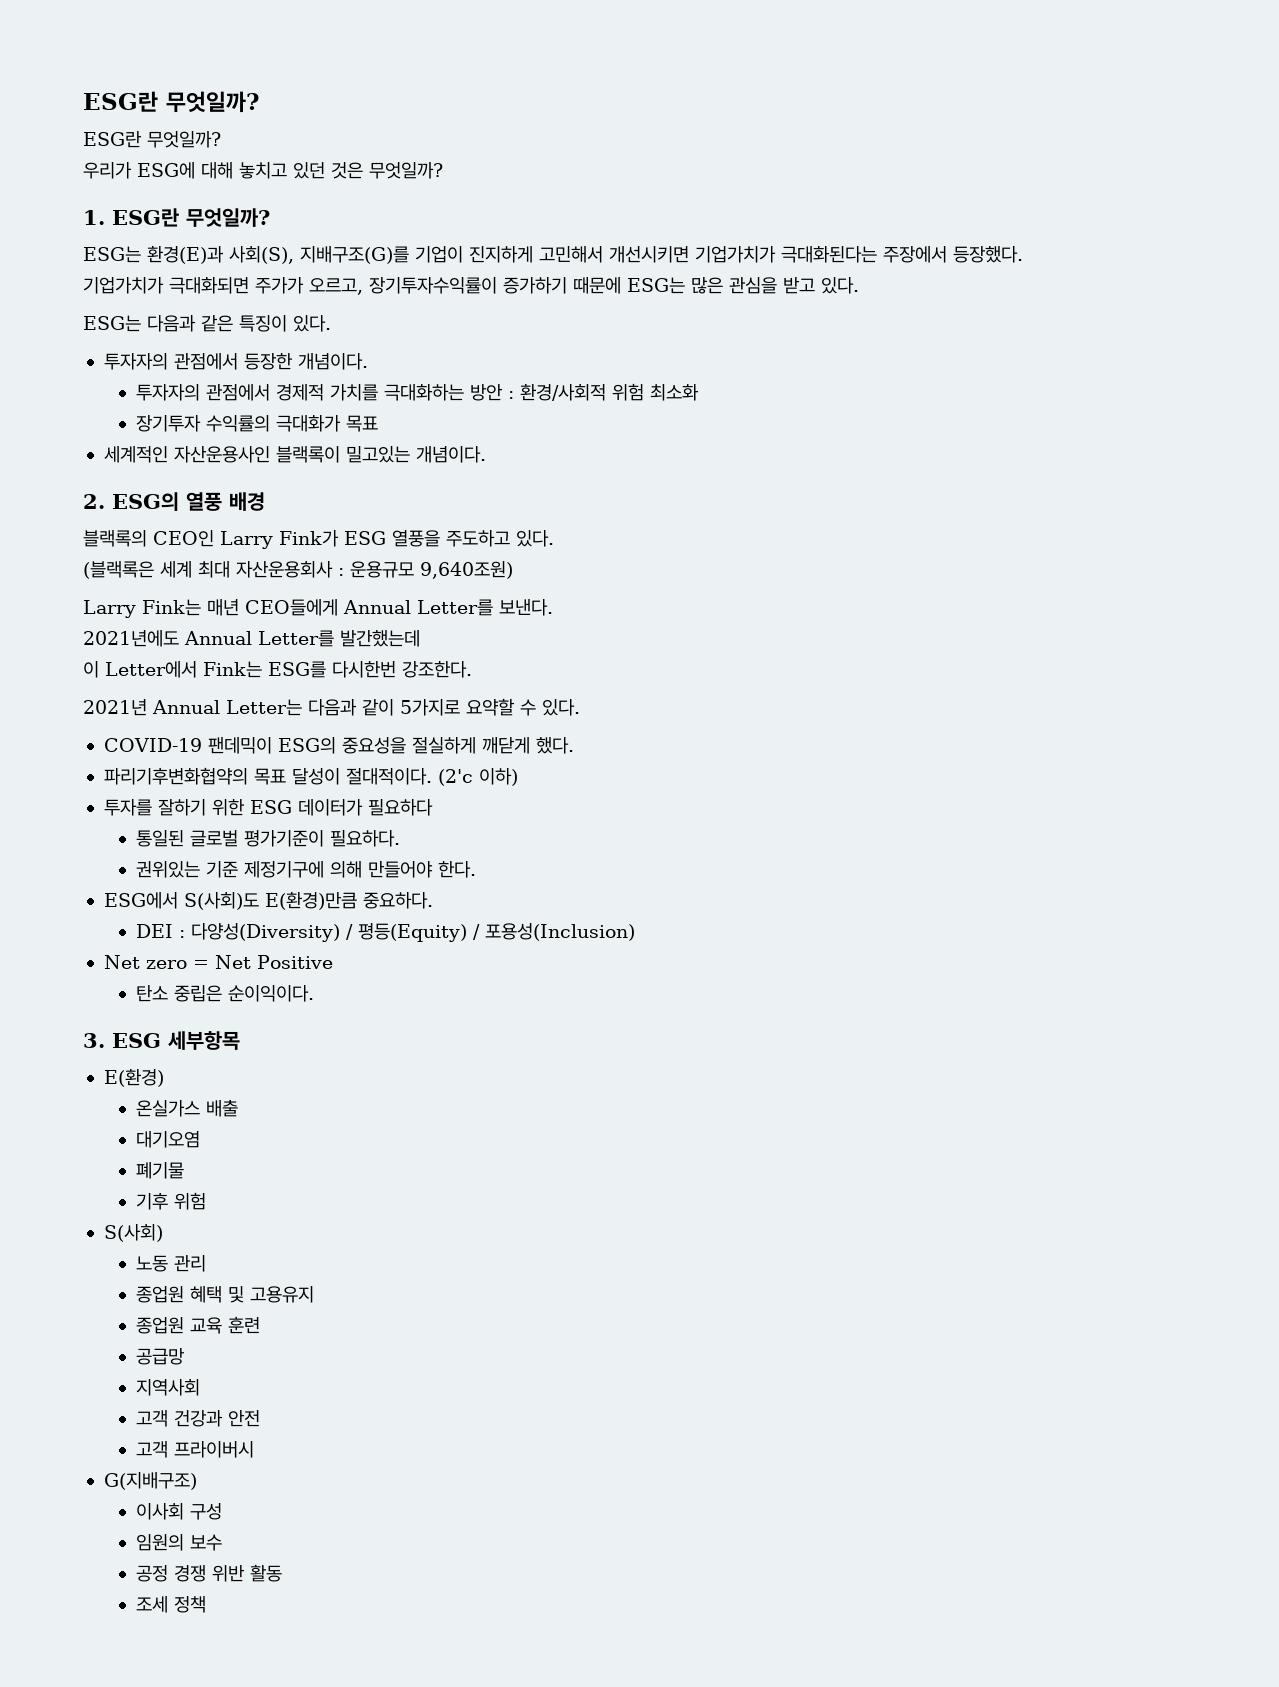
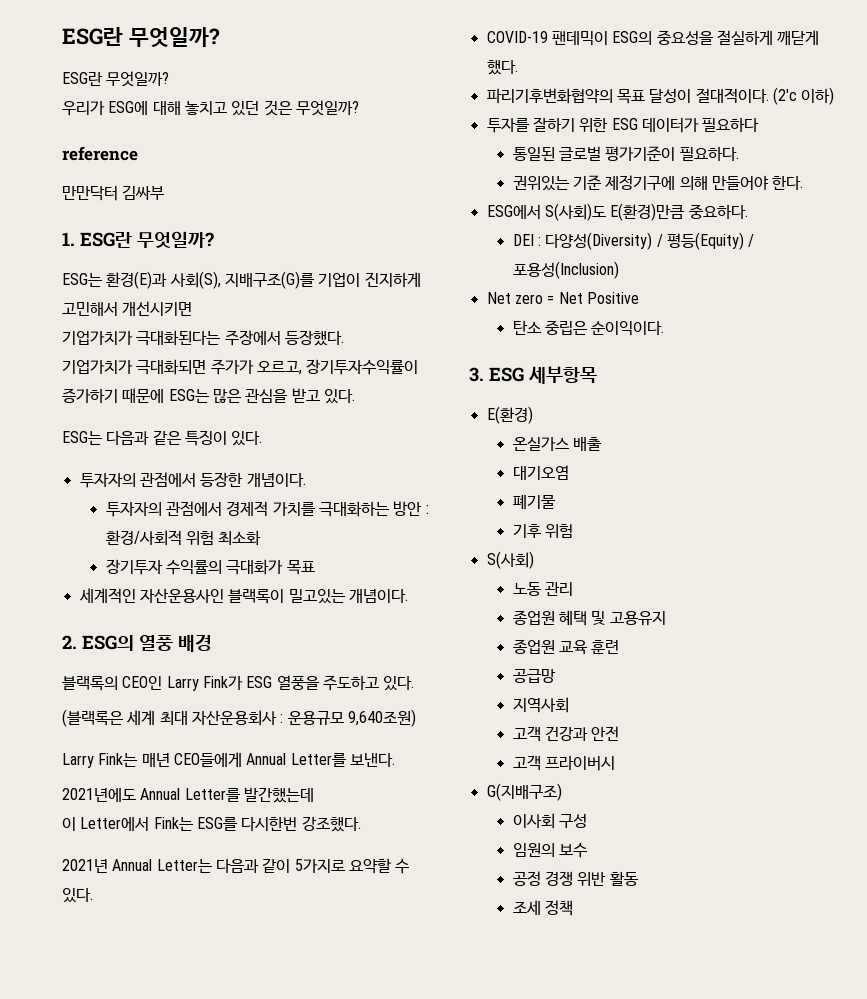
(443, 170) none -> [62,146,138,161] [62,185,165,201] // reference // 만만닥터 김싸부
(689, 254) none -> (193, 308) //
[402,661,472,678] 강조한다. -> [301,816,361,832] 강조했다.

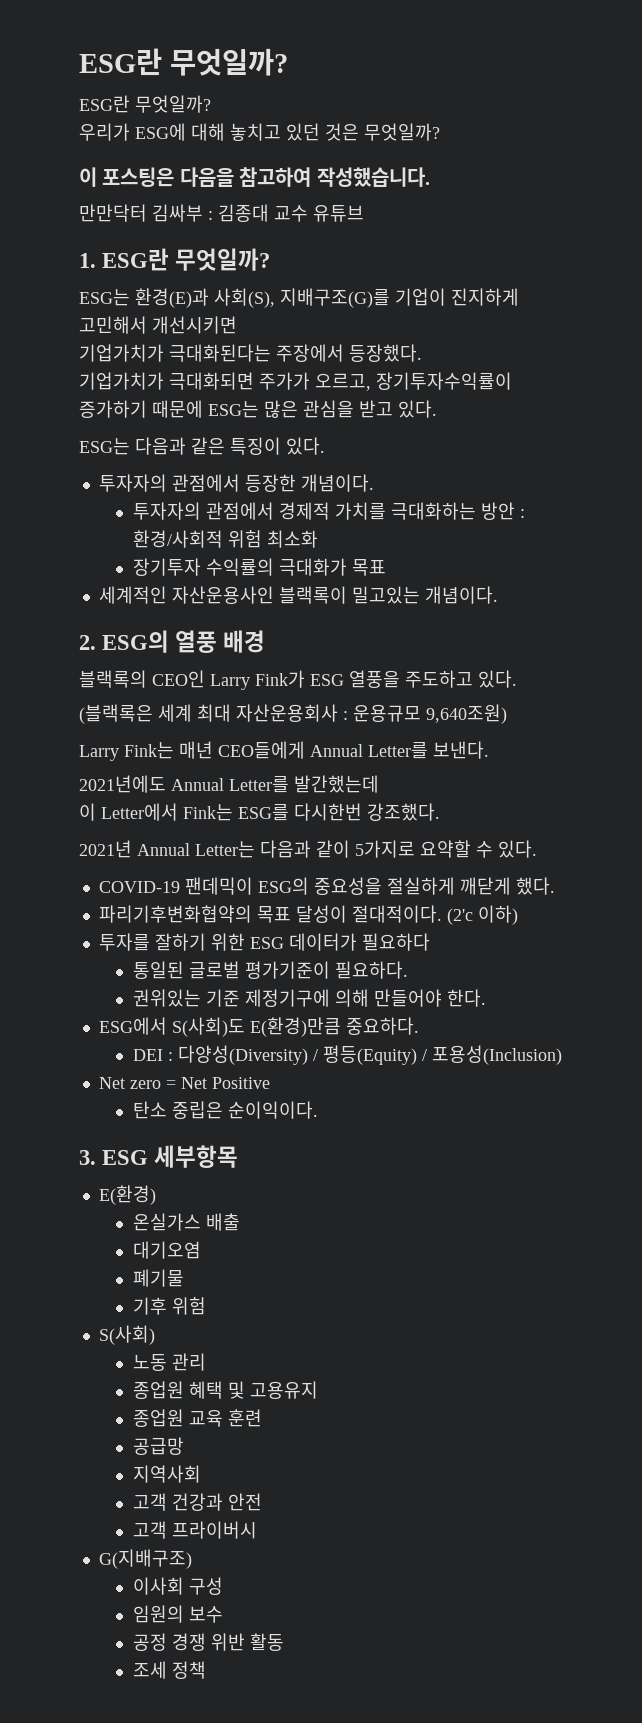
[62,146,138,161] [62,185,165,201] reference // 만만닥터 김싸부 -> [79,167,430,187] [79,204,364,222] 이 포스팅은 다음을 참고하여 작성했습니다. // 만만닥터 김싸부 : 김종대 교수 유튜브

